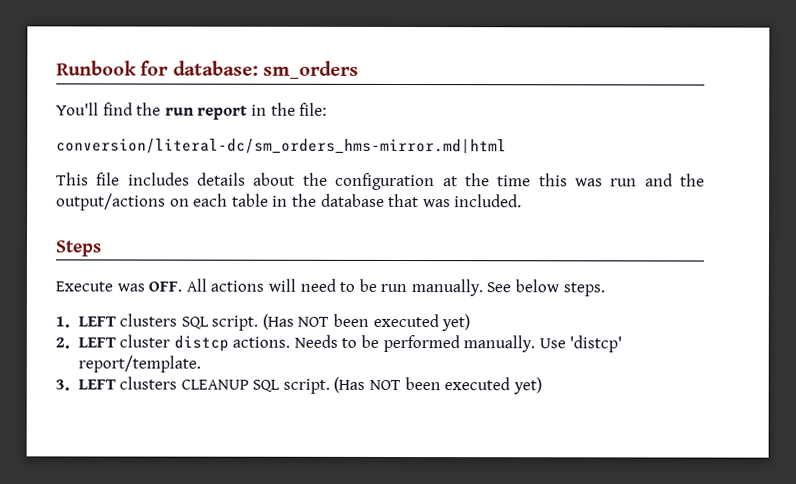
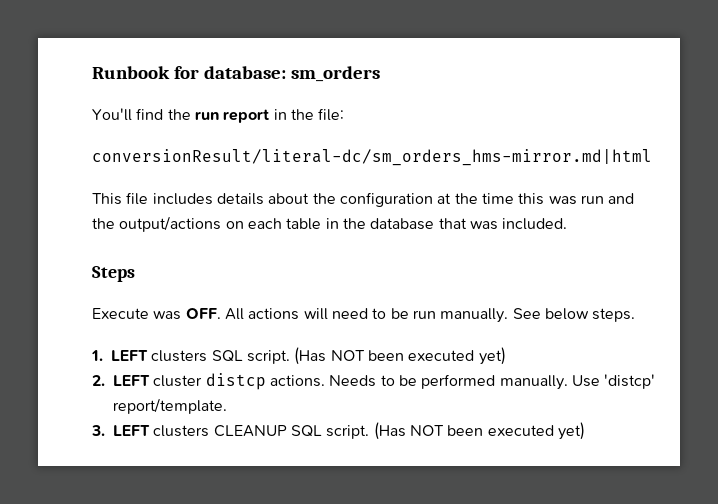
[56,138,507,155] conversion/literal-dc/sm_orders_hms-mirror.md|html -> [92,149,652,166] conversionResult/literal-dc/sm_orders_hms-mirror.md|html

